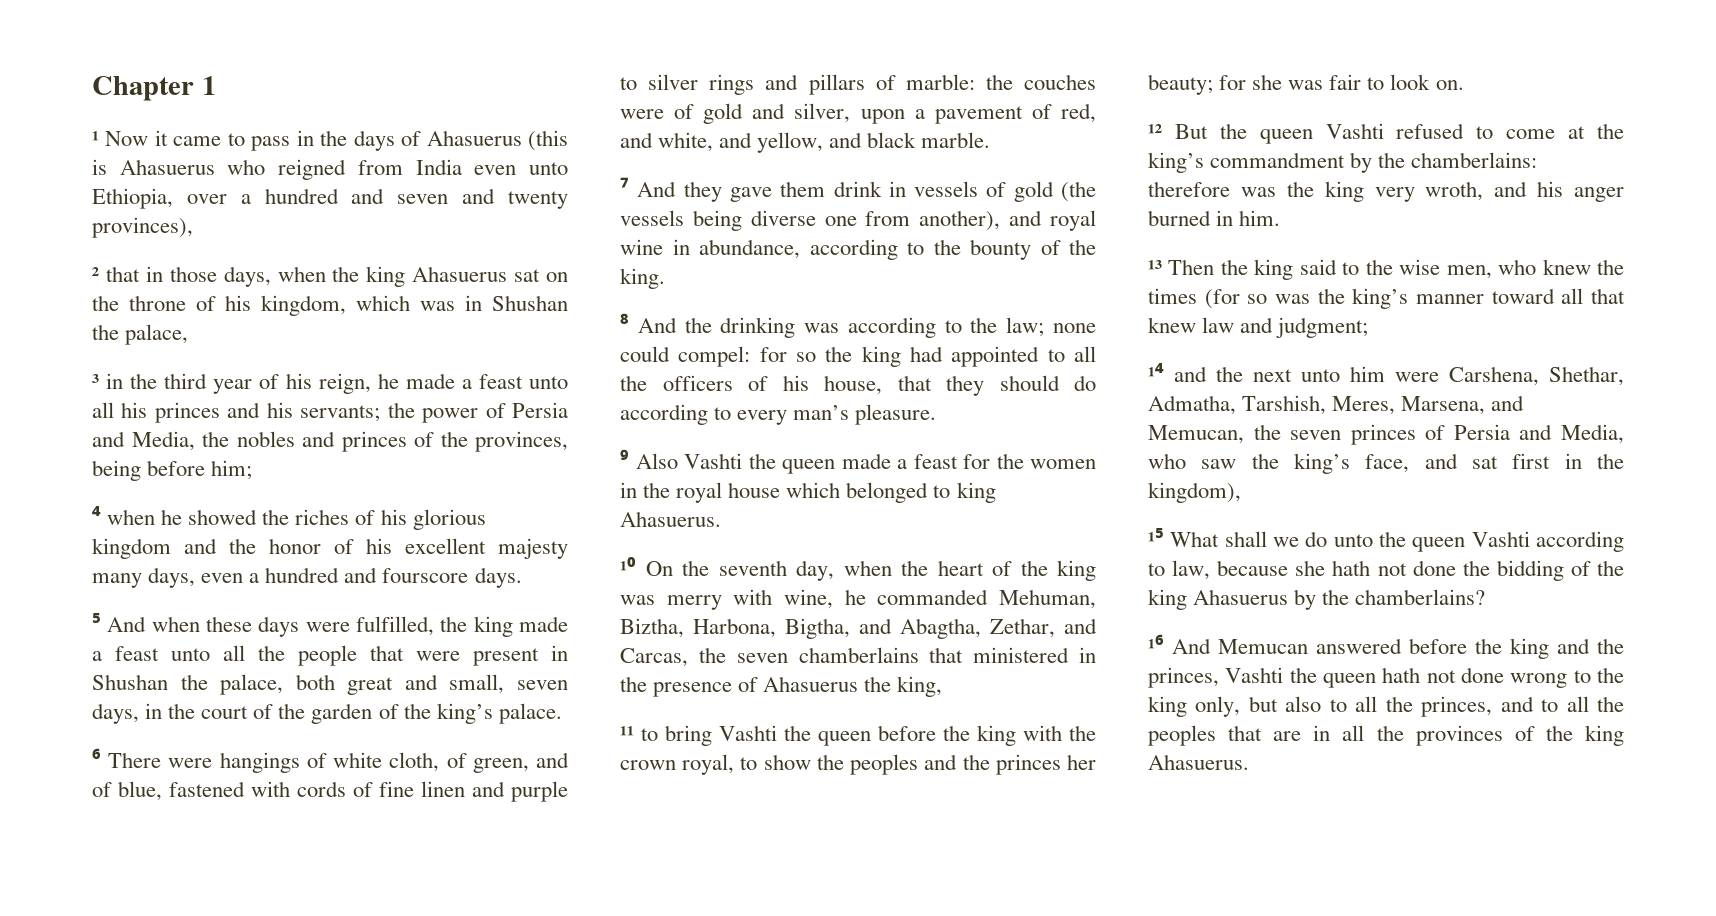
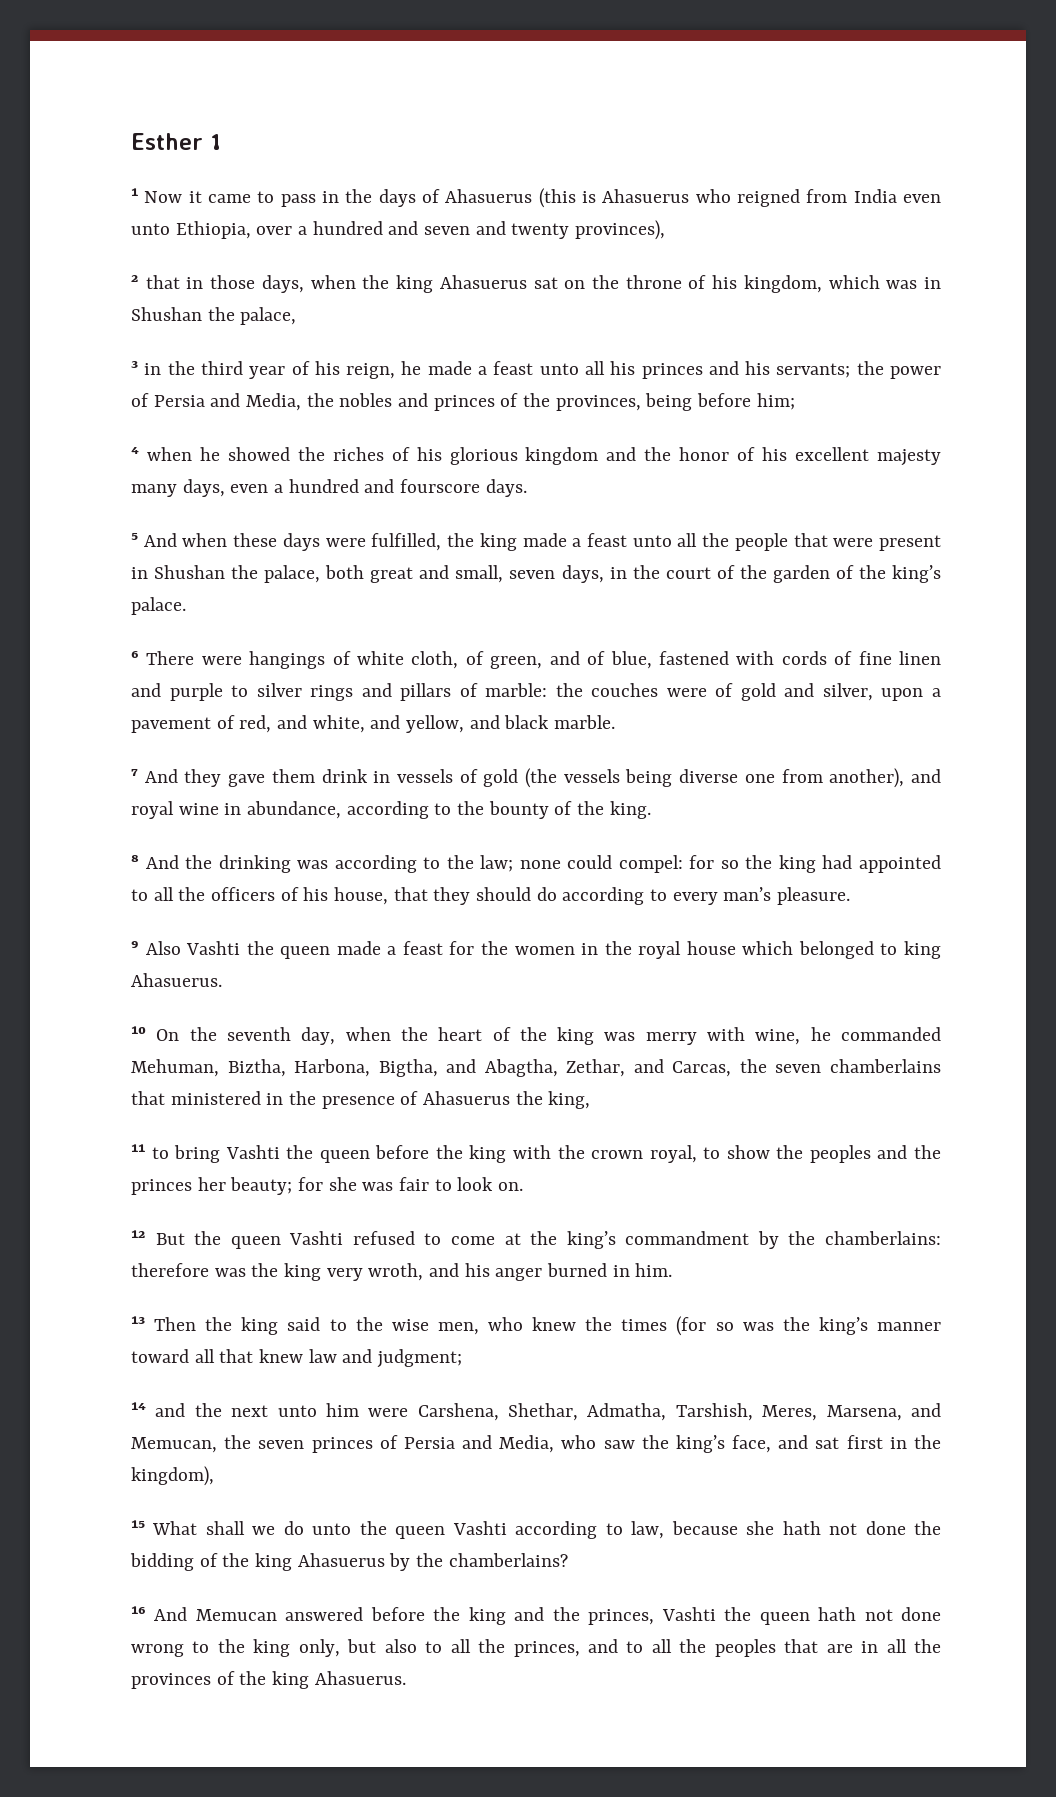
[92,76,194,101] Chapter -> [131,133,203,150] Esther

